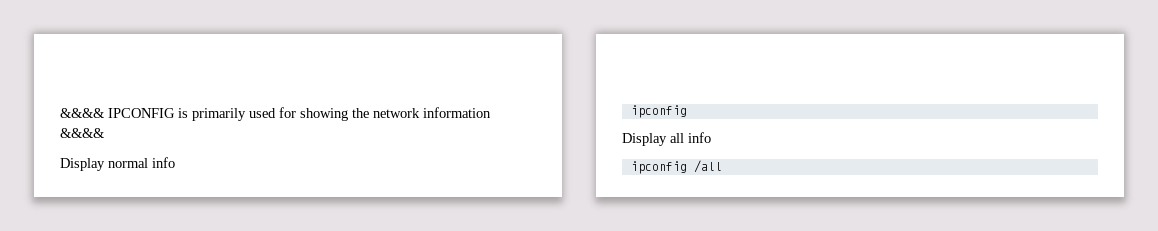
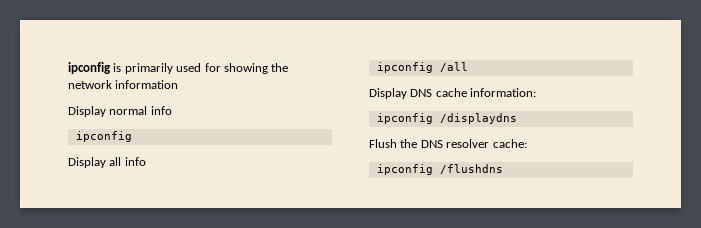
[60,108,175,118] &&&& IPCONFIG -> [68,62,111,74] ipconfig
[60,128,105,138] &&&& -> (179, 84) none
(722, 166) none -> [369,88,537,99] [376,113,517,124] [369,139,527,148] [376,164,503,175] // Display DNS cache information: // ipconfig /displaydns // Flush the DNS resolver cache: // ipconfig /flushdns

